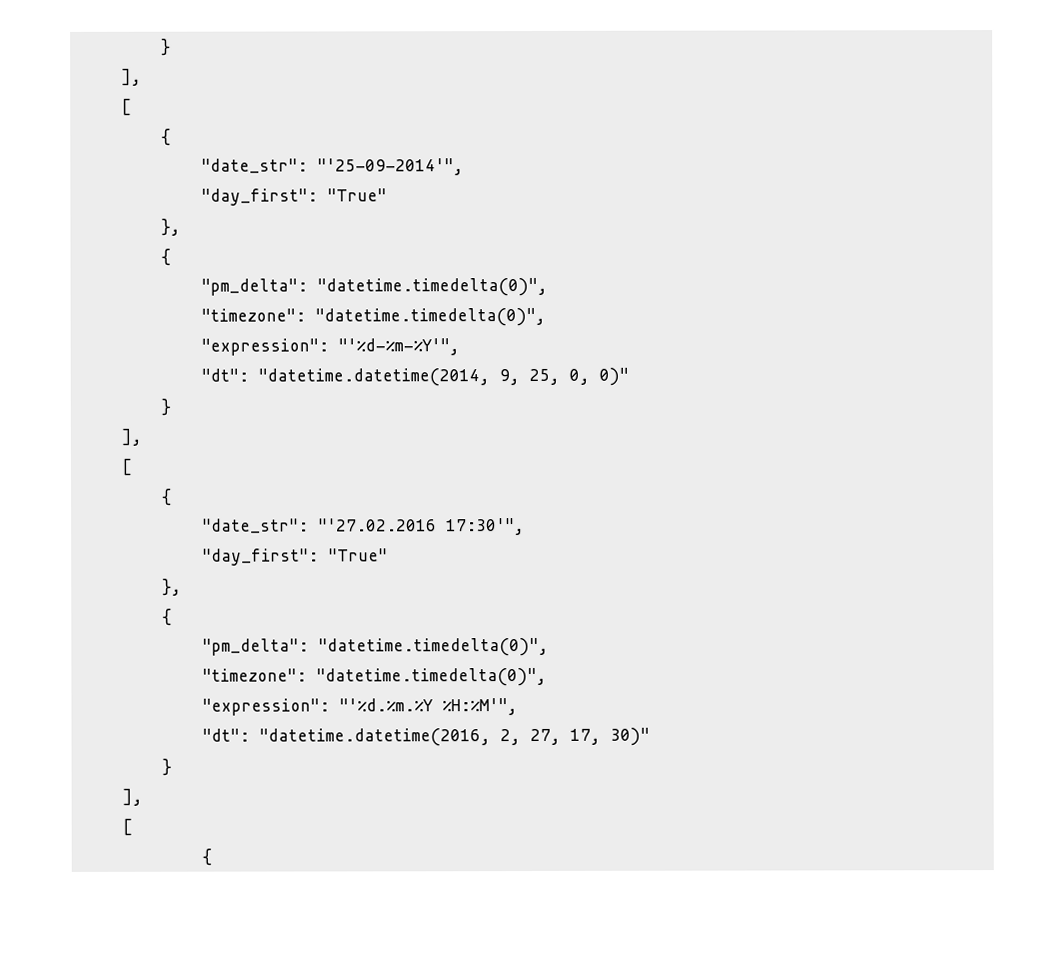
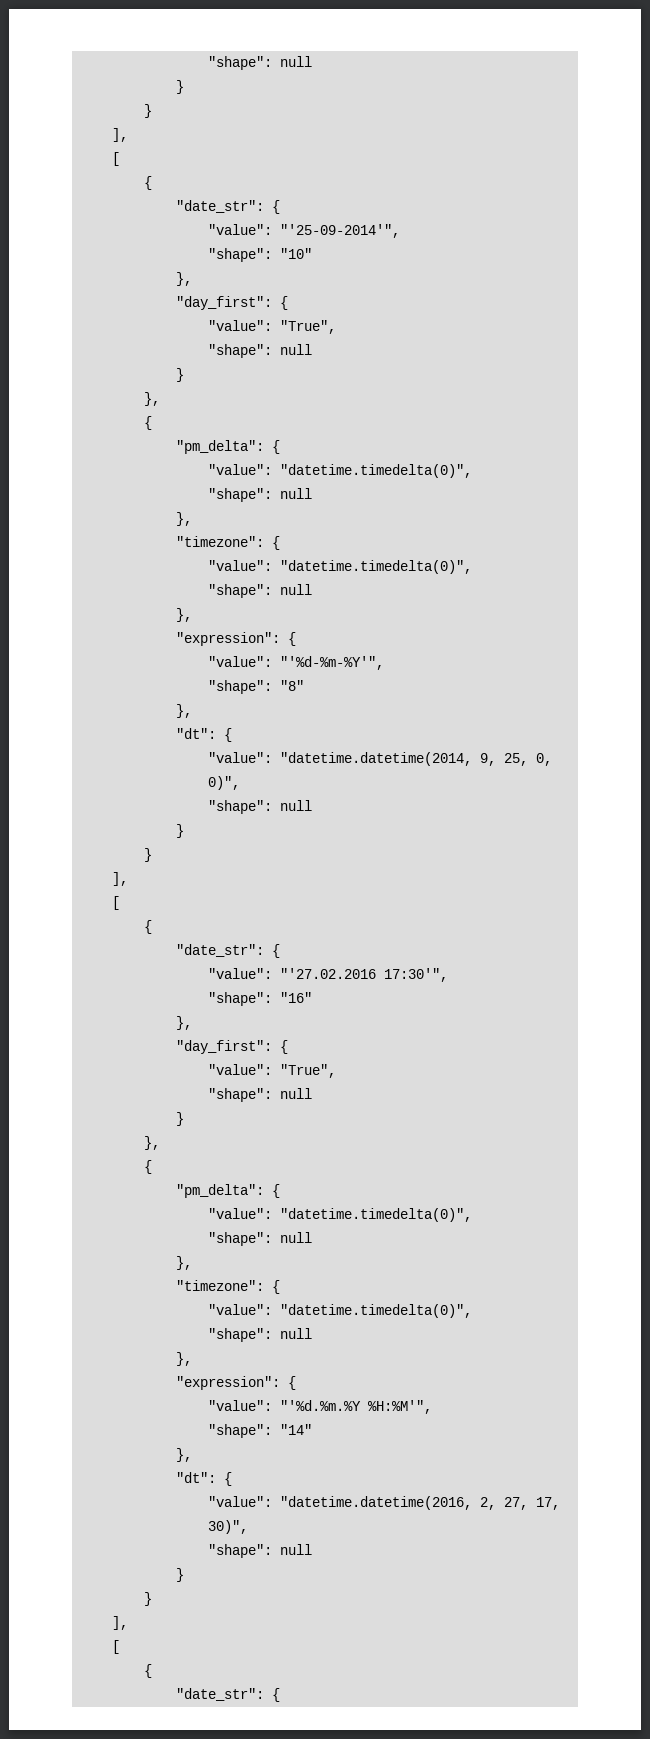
[160,38,171,56] [120,68,142,86] [120,98,132,116] [160,128,171,146] [200,158,464,176] [200,188,387,206] [160,218,181,236] [160,248,171,266] [200,277,548,297] [200,307,546,327] [200,338,460,356] [200,367,629,387] [160,398,171,416] [120,428,142,446] [120,458,132,476] [161,488,172,506] [201,518,525,536] [201,548,388,566] [161,578,182,596] [161,608,172,626] [201,637,549,657] [201,667,547,687] [201,698,518,716] [201,727,650,747] [161,758,172,776] [121,788,143,806] [121,818,133,836] } // ], // [ // { // "date_str": "'25-09-2014'", // "day_first": "True" // }, // { // "pm_delta": "datetime.timedelta(0)", // "timezone": "datetime.timedelta(0)", // "expression": "'%d-%m-%Y'", // "dt": "datetime.datetime(2014, 9, 25, 0, 0)" // } // ], // [ // { // "date_str": "'27.02.2016 17:30'", // "day_first": "True" // }, // { // "pm_delta": "datetime.timedelta(0)", // "timezone": "datetime.timedelta(0)", // "expression": "'%d.%m.%Y %H:%M'", // "dt": "datetime.datetime(2016, 2, 27, 17, 30)" // } // ], // [ // -> [208,56,313,70] [176,80,185,94] [144,104,153,118] [112,128,129,142] [112,152,121,166] [144,176,153,190] [176,200,281,214] [208,224,401,238] [208,248,313,262] [176,272,193,286] [176,296,289,310] [208,320,337,334] [208,344,313,358] [176,368,185,382] [144,392,161,406] [144,416,153,430] [176,440,281,454] [208,464,473,478] [208,488,313,502] [176,512,193,526] [176,536,281,550] [208,560,473,574] [208,584,313,598] [176,608,193,622] [176,632,297,646] [208,656,385,670] [208,680,305,694] [176,704,193,718] [176,728,233,742] [208,752,553,766] [208,776,241,790] [208,800,313,814] [176,824,185,838] [144,848,153,862] [112,872,129,886] [112,896,121,910] [144,920,153,934] [176,944,281,958] [208,968,449,982] [208,992,313,1006] [176,1016,193,1030] [176,1040,289,1054] [208,1064,337,1078] [208,1088,313,1102] [176,1112,185,1126] [144,1136,161,1150] [144,1160,153,1174] [176,1184,281,1198] [208,1208,473,1222] [208,1232,313,1246] [176,1256,193,1270] [176,1280,281,1294] [208,1304,473,1318] [208,1328,313,1342] [176,1352,193,1366] [176,1376,297,1390] [208,1400,433,1414] [208,1424,313,1438] [176,1448,193,1462] [176,1472,233,1486] [208,1496,561,1510] [208,1520,249,1534] [208,1544,313,1558] [176,1568,185,1582] [144,1592,153,1606] [112,1616,129,1630] [112,1640,121,1654] [144,1664,153,1678] [176,1688,265,1701] "shape": null // } // } // ], // [ // { // "date_str": { // "value": "'25-09-2014'", // "shape": "10" // }, // "day_first": { // "value": "True", // "shape": null // } // }, // { // "pm_delta": { // "value": "datetime.timedelta(0)", // "shape": null // }, // "timezone": { // "value": "datetime.timedelta(0)", // "shape": null // }, // "expression": { // "value": "'%d-%m-%Y'", // "shape": "8" // }, // "dt": { // "value": "datetime.datetime(2014, 9, 25, 0, 0)", // "shape": null // } // } // ], // [ // { // "date_str": { // "value": "'27.02.2016 17:30'", // "shape": "16" // }, // "day_first": { // "value": "True", // "shape": null // } // }, // { // "pm_delta": { // "value": "datetime.timedelta(0)", // "shape": null // }, // "timezone": { // "value": "datetime.timedelta(0)", // "shape": null // }, // "expression": { // "value": "'%d.%m.%Y %H:%M'", // "shape": "14" // }, // "dt": { // "value": "datetime.datetime(2016, 2, 27, 17, 30)", // "shape": null // } // } // ], // [ // { // "date_str":

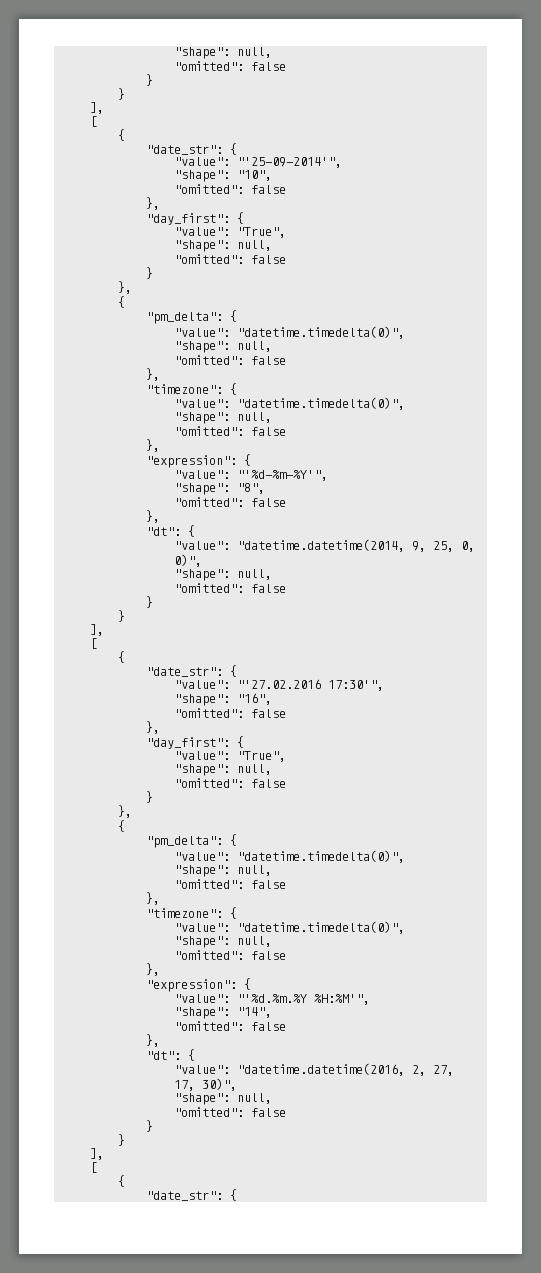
[208,56,313,70] "shape": null -> [174,47,273,59] [174,61,287,71] "shape": null, // "omitted": false
[280,248,313,259] [176,272,193,286] [176,296,289,310] [208,320,337,334] [208,344,313,358] [176,368,185,382] [144,392,161,406] [144,416,153,430] [176,440,281,454] [208,464,473,478] [208,488,313,502] [176,512,193,526] [176,536,281,550] [208,560,473,574] [208,584,313,598] "10" // }, // "day_first": { // "value": "True", // "shape": null // } // }, // { // "pm_delta": { // "value": "datetime.timedelta(0)", // "shape": null // }, // "timezone": { // "value": "datetime.timedelta(0)", // "shape": null -> [237,170,273,181] [174,184,287,194] [146,197,161,210] [146,212,245,225] [174,227,287,238] [174,240,273,252] [174,254,287,264] [146,267,154,279] [118,281,133,294] [118,296,126,308] [146,310,238,324] [174,326,406,339] [174,341,273,353] [174,355,287,365] [146,368,161,381] [146,383,238,395] [174,397,406,410] [174,412,273,424] [174,426,287,436] "10", // "omitted": false // }, // "day_first": { // "value": "True", // "shape": null, // "omitted": false // } // }, // { // "pm_delta": { // "value": "datetime.timedelta(0)", // "shape": null, // "omitted": false // }, // "timezone": { // "value": "datetime.timedelta(0)", // "shape": null, // "omitted": false
[280,680,305,691] "8" -> [237,483,266,494] [174,497,287,507] "8", // "omitted": false
[280,800,313,811] null -> [237,569,273,580] [174,583,287,593] null, // "omitted": false
[280,992,313,1003] [176,1016,193,1030] [176,1040,289,1054] [208,1064,337,1078] [208,1088,313,1102] [176,1112,185,1126] [144,1136,161,1150] [144,1160,153,1174] [176,1184,281,1198] [208,1208,473,1222] [208,1232,313,1246] [176,1256,193,1270] [176,1280,281,1294] [208,1304,473,1318] [208,1328,313,1342] "16" // }, // "day_first": { // "value": "True", // "shape": null // } // }, // { // "pm_delta": { // "value": "datetime.timedelta(0)", // "shape": null // }, // "timezone": { // "value": "datetime.timedelta(0)", // "shape": null -> [237,693,273,705] [174,708,287,718] [146,721,161,734] [146,736,245,749] [174,751,287,762] [174,764,273,776] [174,778,287,788] [146,791,154,803] [118,805,133,818] [118,820,126,832] [146,834,238,848] [174,850,406,863] [174,865,273,877] [174,879,287,889] [146,892,161,905] [146,907,238,919] [174,921,406,934] [174,936,273,948] [174,950,287,960] "16", // "omitted": false // }, // "day_first": { // "value": "True", // "shape": null, // "omitted": false // } // }, // { // "pm_delta": { // "value": "datetime.timedelta(0)", // "shape": null, // "omitted": false // }, // "timezone": { // "value": "datetime.timedelta(0)", // "shape": null, // "omitted": false
[280,1424,313,1435] "14" -> [237,1007,273,1018] [174,1021,287,1031] "14", // "omitted": false
[280,1544,313,1555] null -> [237,1093,273,1104] [174,1107,287,1117] null, // "omitted": false

